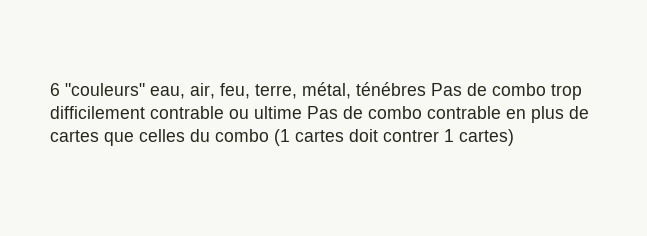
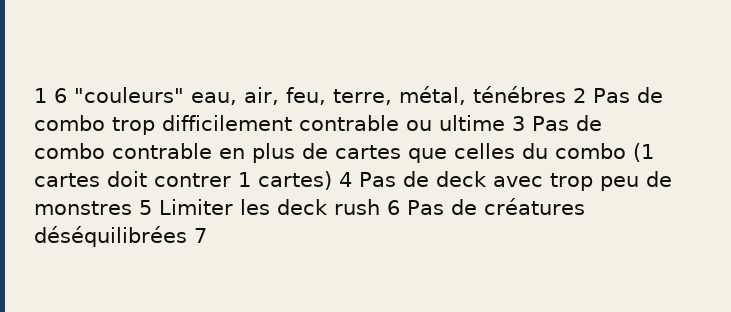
(50, 89) none -> [34,88,47,103] 1
(426, 89) none -> [573,88,586,103] 2
(302, 112) none -> [512,116,525,131] 3
(514, 137) none -> [339,171,672,191] [34,198,585,215] [34,226,207,247] 4 Pas de deck avec trop peu de monstres 5 Limiter les deck rush 6 Pas de créatures déséquilibrées 7

